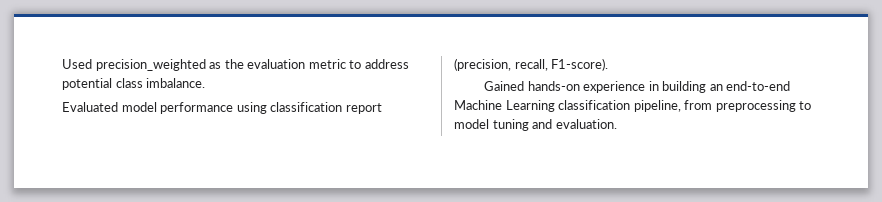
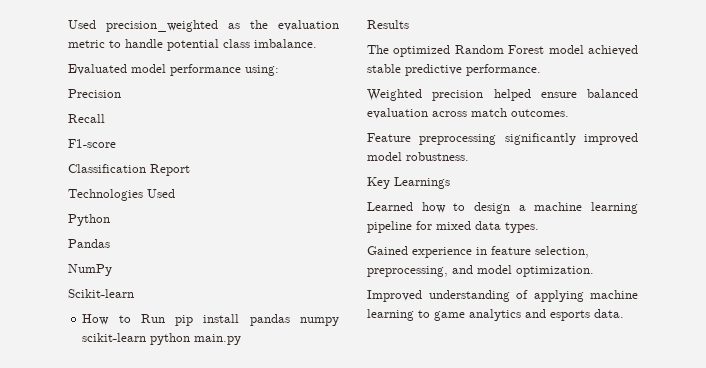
[364,59,409,69] address -> [125,39,163,48] handle
[236,102,382,114] [454,58,609,71] using classification report (precision, recall, F1-score). -> [245,65,279,76] [68,89,121,98] [68,114,105,123] [68,139,116,148] [68,164,190,176] [68,189,175,201] [68,214,110,226] [68,239,110,248] [68,264,112,276] [68,289,134,298] [82,314,339,326] [82,333,242,345] [367,20,409,29] [367,45,638,57] [367,64,541,76] [367,89,638,101] [367,108,569,119] [367,133,638,145] [367,152,469,161] [367,177,450,189] [367,202,638,214] [367,221,539,233] using: // Precision // Recall // F1-score // Classification Report // Technologies Used // Python // Pandas // NumPy // Scikit-learn // How to Run pip install pandas numpy scikit-learn python main.py // Results // The optimized Random Forest model achieved stable predictive performance. // Weighted precision helped ensure balanced evaluation across match outcomes. // Feature preprocessing significantly improved model robustness. // Key Learnings // Learned how to design a machine learning pipeline for mixed data types.
[527,81,580,91] hands-on -> (408, 250) none
[662,81,791,93] [454,100,812,112] [454,119,617,131] building an end-to-end Machine Learning classification pipeline, from preprocessing to model tuning and evaluation. -> [491,246,589,258] [367,265,594,277] [367,290,638,302] [367,309,624,321] feature selection, preprocessing, and model optimization. // Improved understanding of applying machine learning to game analytics and esports data.

